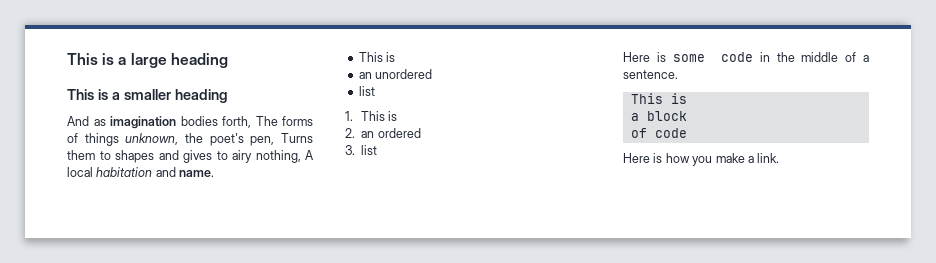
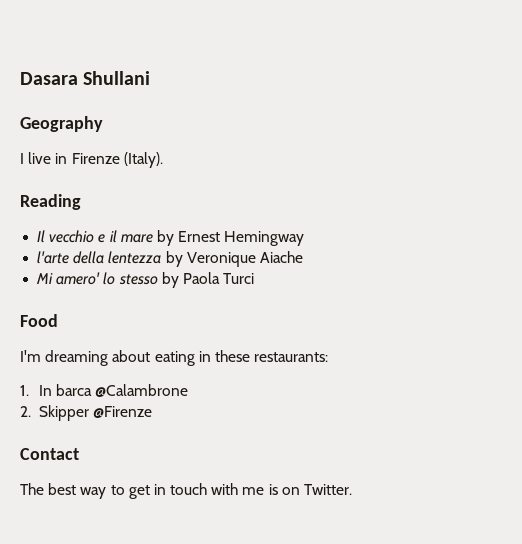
[67,53,228,68] [67,89,228,103] [67,116,313,129] [67,133,313,146] [67,150,314,163] [67,167,215,177] [358,52,396,62] [358,69,433,79] [358,86,375,96] [345,111,397,121] [345,128,421,138] [345,145,378,155] [623,52,869,62] [623,70,678,79] [630,93,687,104] [630,111,687,121] [630,128,687,138] [623,153,780,166] This is a large heading // This is a smaller heading // And as imagination bodies forth, The forms of things unknown, the poet's pen, Turns them to shapes and gives to airy nothing, A local habitation and name. // This is // an unordered // list // 1. This is // 2. an ordered // 3. list // Here is some code in the middle of a sentence. // This is // a block // of code // Here is how you make a link. -> [20,71,151,85] [20,116,103,132] [20,152,163,168] [20,194,81,210] [37,230,305,246] [37,251,303,267] [36,272,255,288] [20,314,58,327] [20,350,329,366] [20,384,189,397] [20,405,153,421] [20,448,79,460] [20,483,353,499] Dasara Shullani // Geography // I live in Firenze (Italy). // Reading // Il vecchio e il mare by Ernest Hemingway // l'arte della lentezza by Veronique Aiache // Mi amero' lo stesso by Paola Turci // Food // I'm dreaming about eating in these restaurants: // 1. In barca @Calambrone // 2. Skipper @Firenze // Contact // The best way to get in touch with me is on Twitter.

